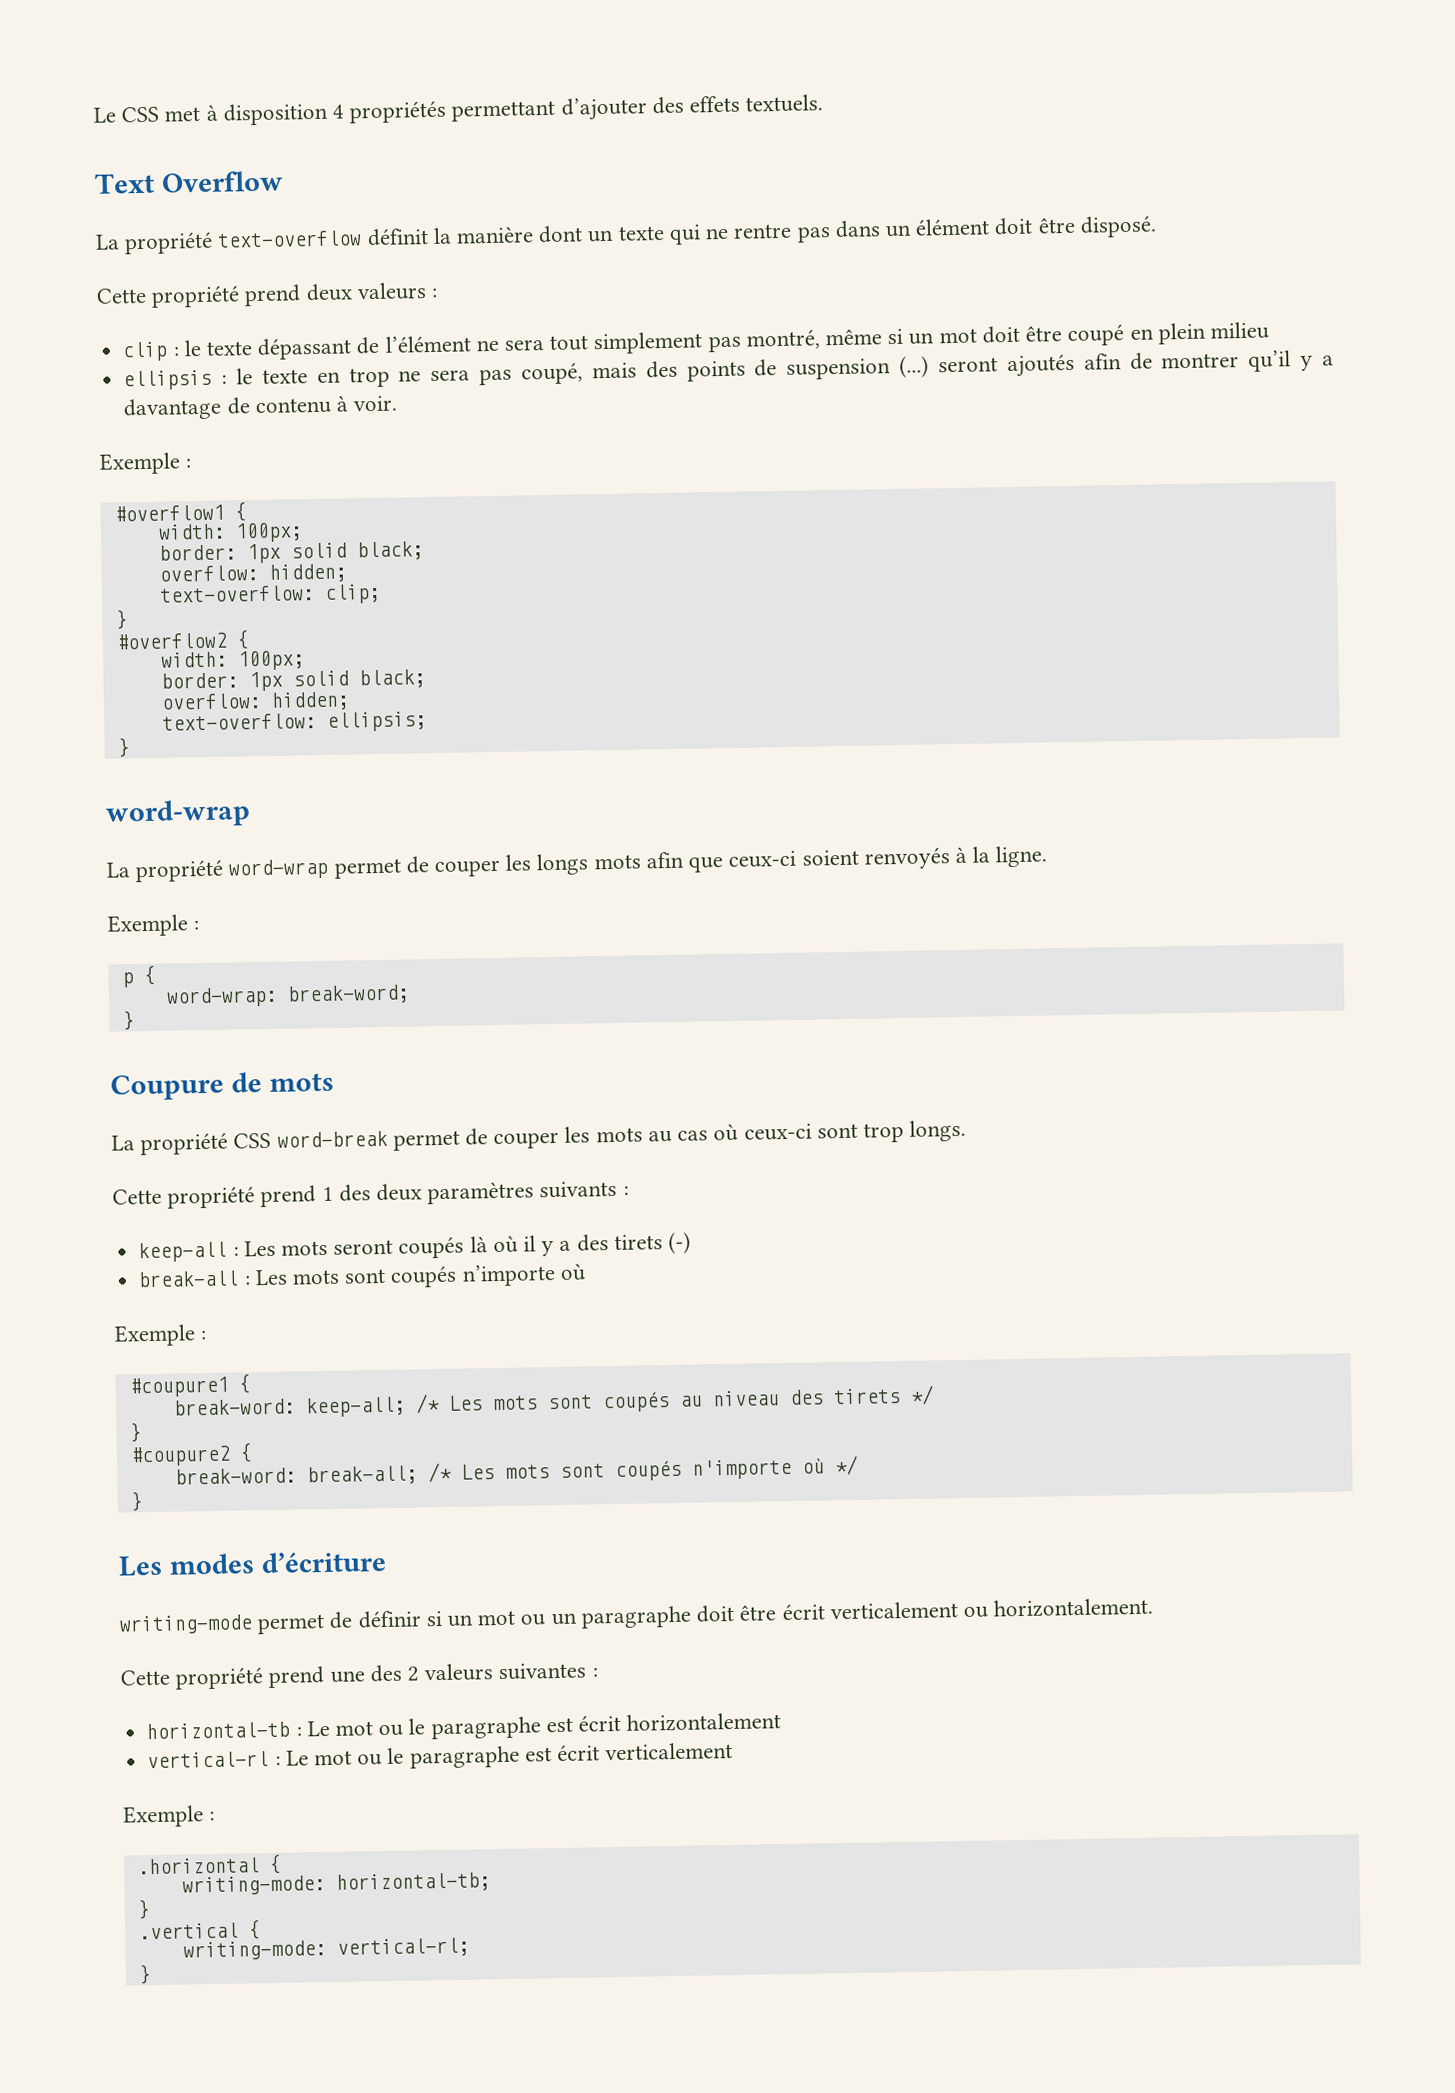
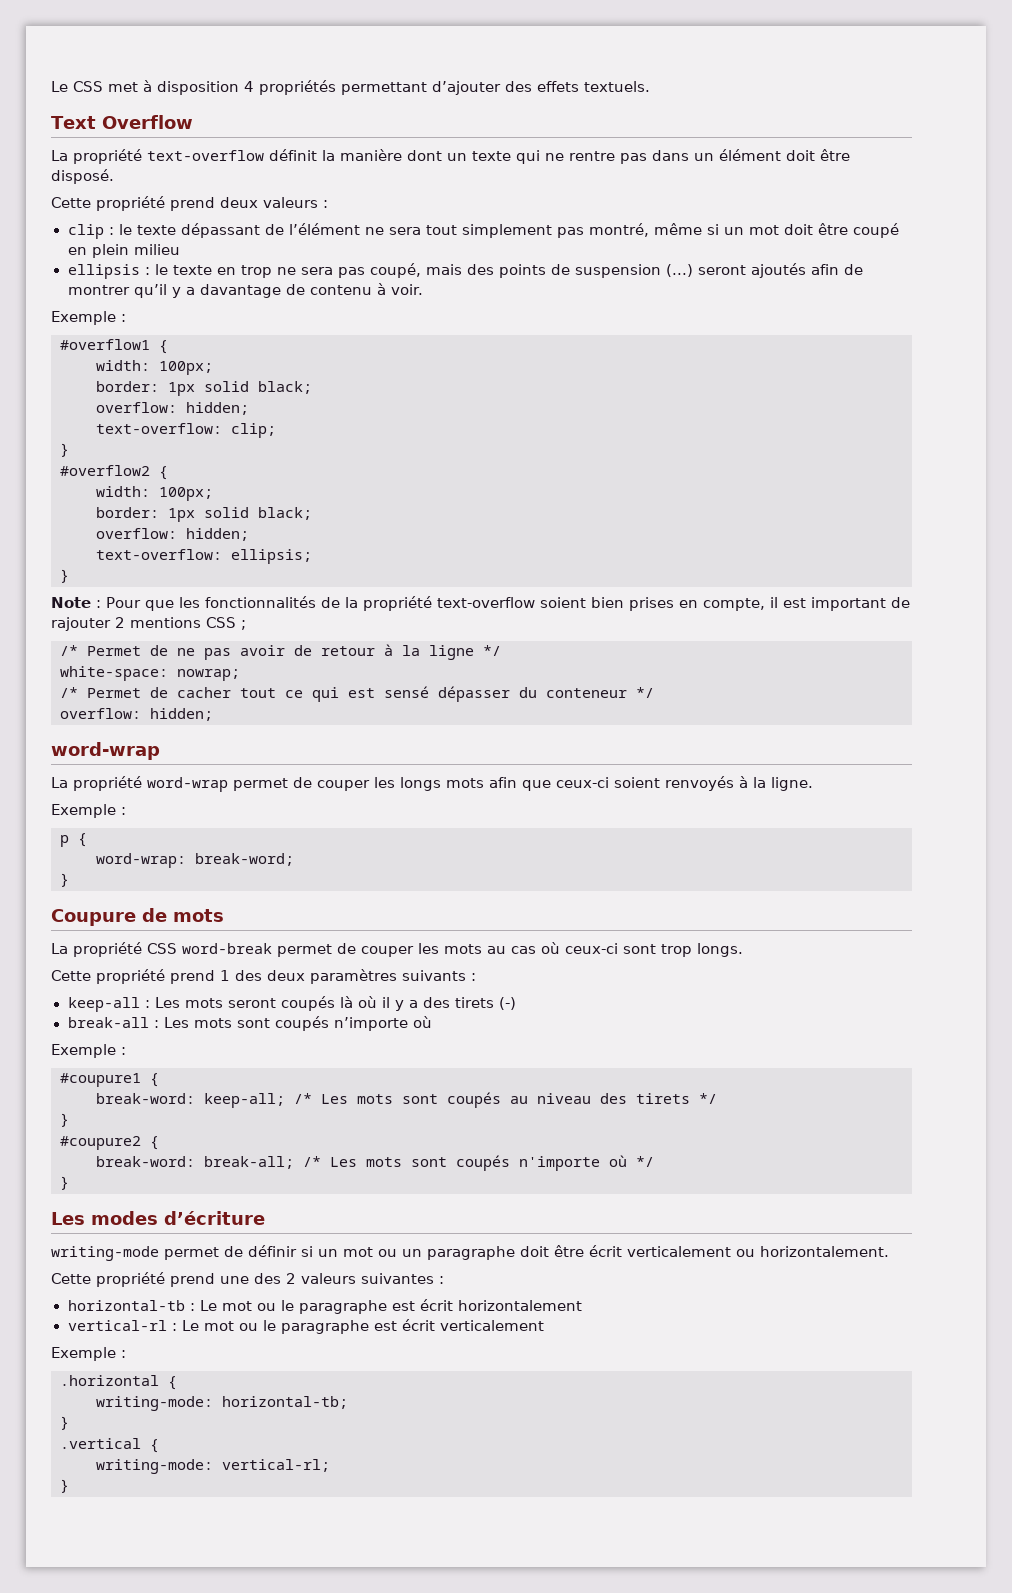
(130, 747) none -> [51,596,910,611] [51,617,246,631] [60,644,501,660] [60,666,240,681] [60,686,654,702] [60,708,213,721] // Note : Pour que les fonctionnalités de la propriété text-overflow soient bien prises en compte, il est important de rajouter 2 mentions CSS ; // /* Permet de ne pas avoir de retour à la ligne */ // white-space: nowrap; // /* Permet de cacher tout ce qui est sensé dépasser du conteneur */ // overflow: hidden;

